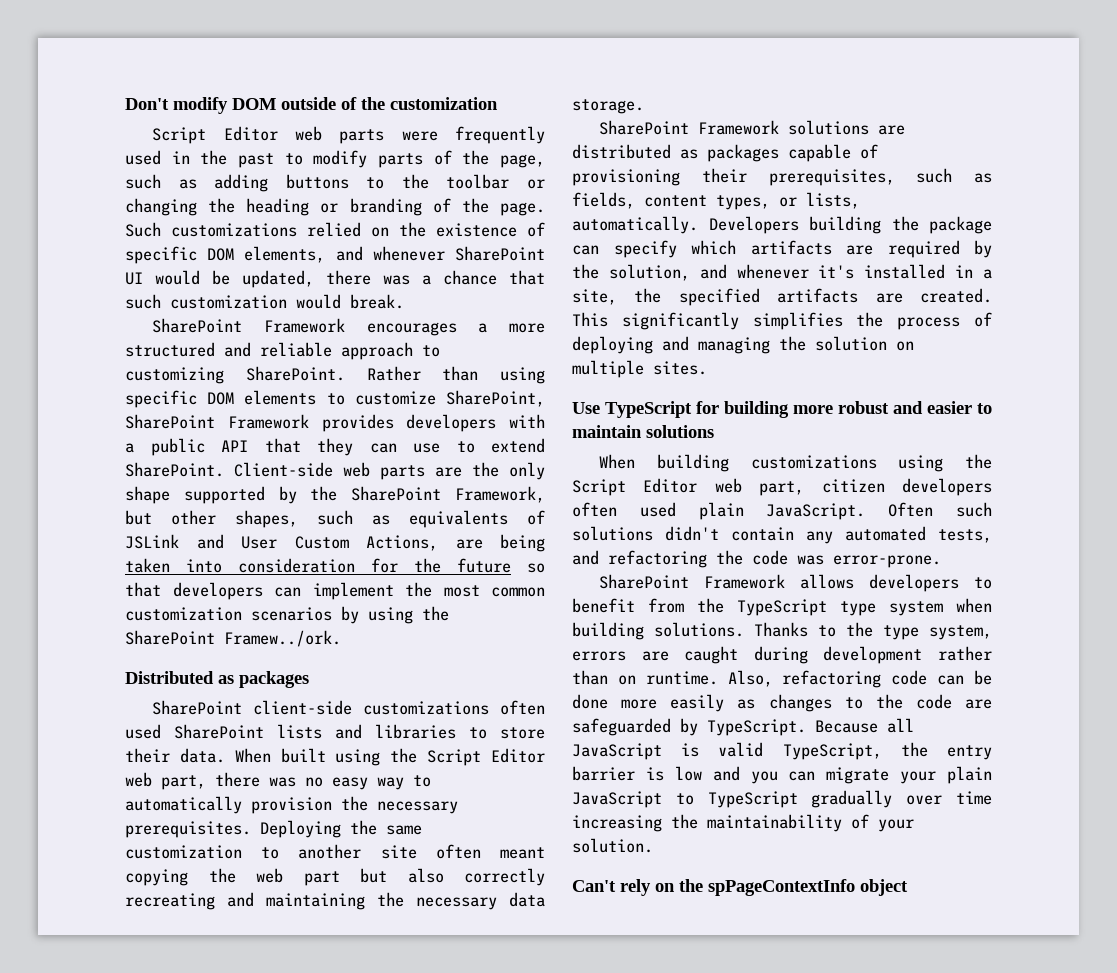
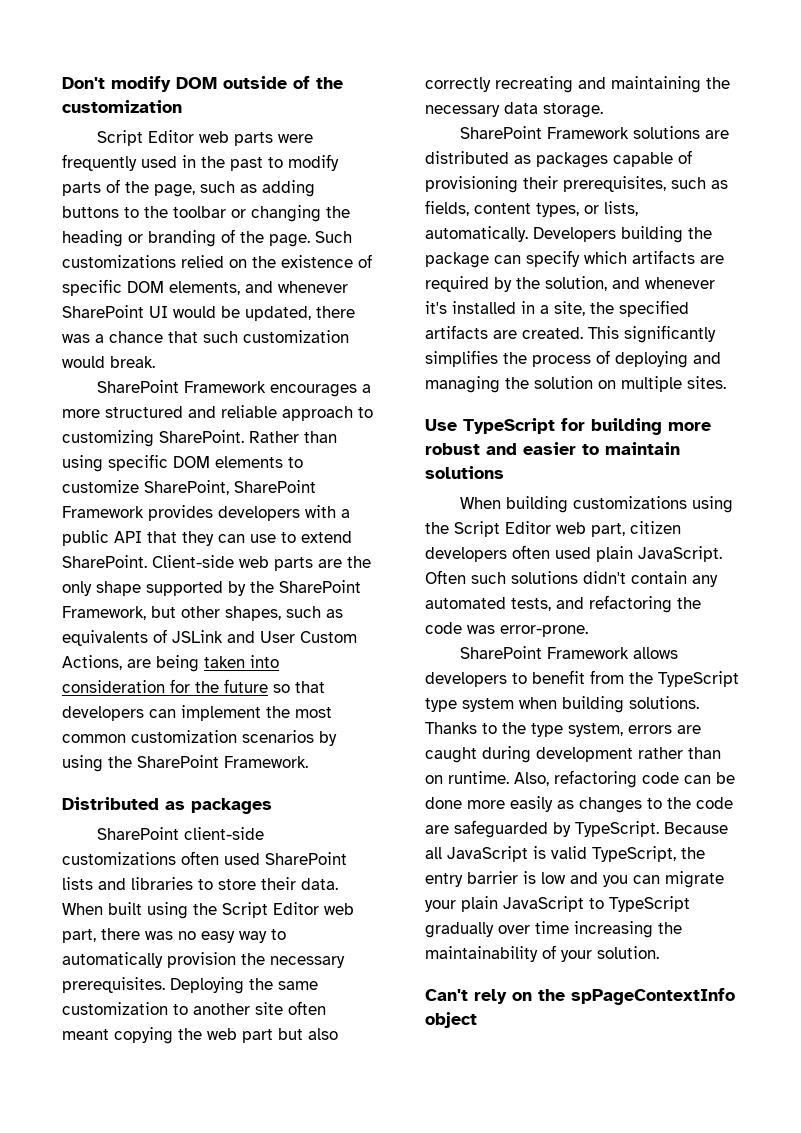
[224,630,341,647] Framew../ork. -> [224,756,308,768] Framework.

